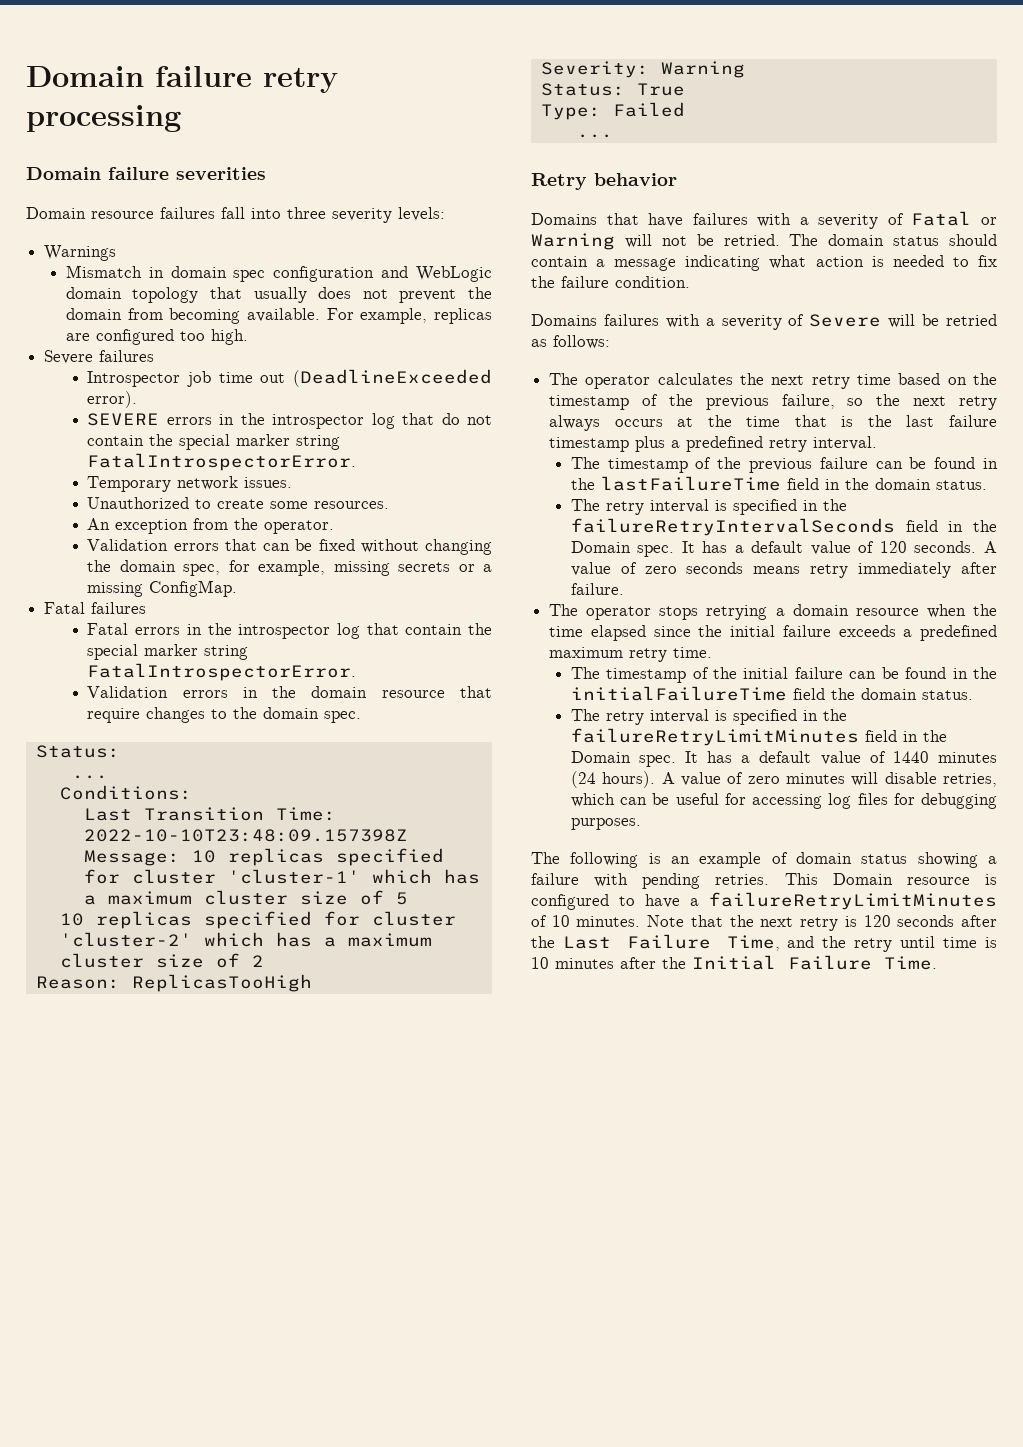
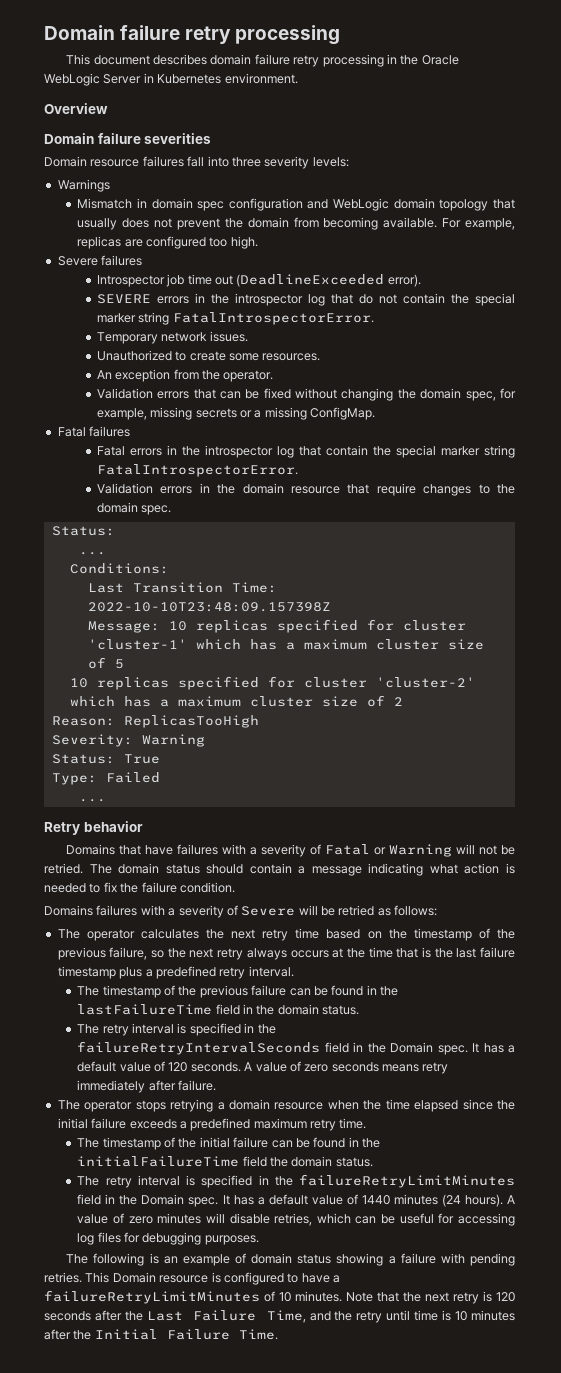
(181, 118) none -> [66,54,459,67] [44,73,298,86] [44,103,108,114] // This document describes domain failure retry processing in the Oracle WebLogic Server in Kubernetes environment. // Overview

